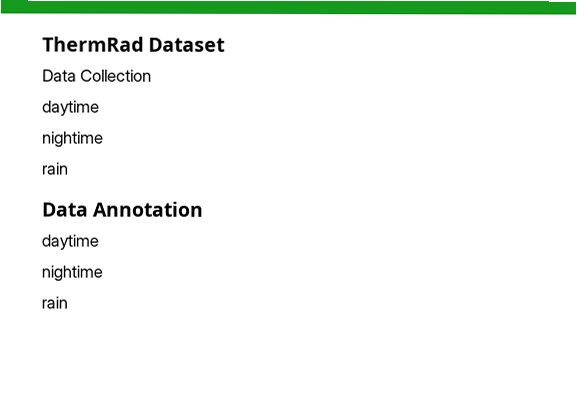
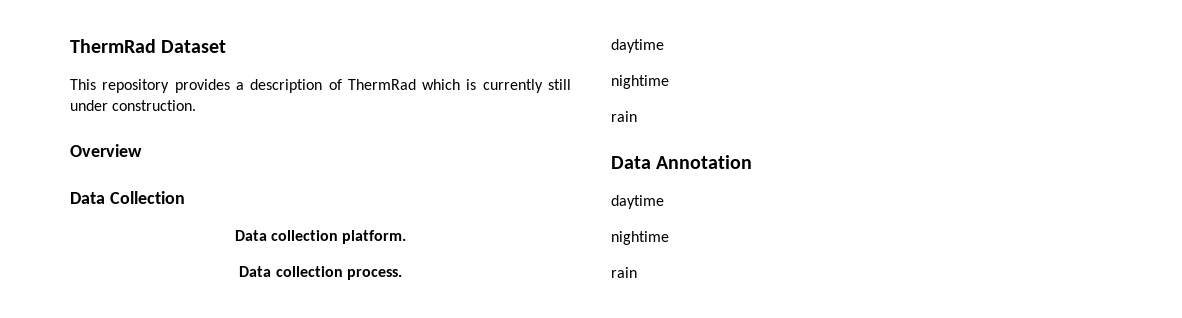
[42,69,153,82] Data Collection -> [70,79,571,93] [70,100,197,111] [70,144,142,157] [70,191,185,204] [234,230,407,244] [239,266,402,280] This repository provides a description of ThermRad which is currently still under construction. // Overview // Data Collection // Data collection platform. // Data collection process.

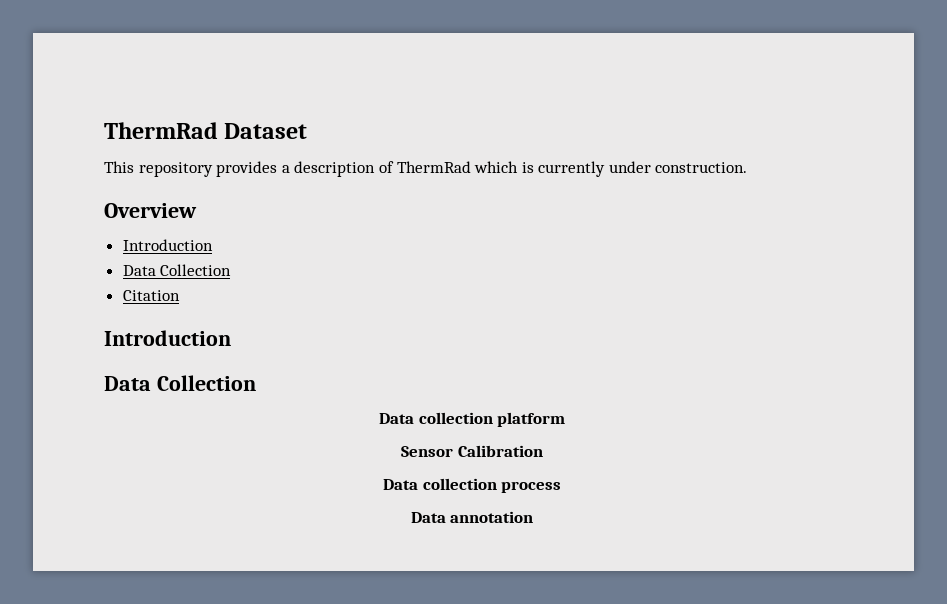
[548,79,571,90] still -> (606, 169) none
(142, 150) none -> [122,239,213,251] [122,264,232,276] [122,290,180,301] [104,330,231,346] // Introduction // Data Collection // Citation // Introduction
[342,230,407,244] [239,266,402,280] [611,39,664,53] [611,75,669,89] [611,111,637,122] [611,155,753,169] [611,195,664,209] [611,231,669,245] [611,267,637,278] platform. // Data collection process. // daytime // nightime // rain // Data Annotation // daytime // nightime // rain -> [497,412,566,427] [401,445,543,457] [382,478,562,493] [410,511,534,523] platform // Sensor Calibration // Data collection process // Data annotation

